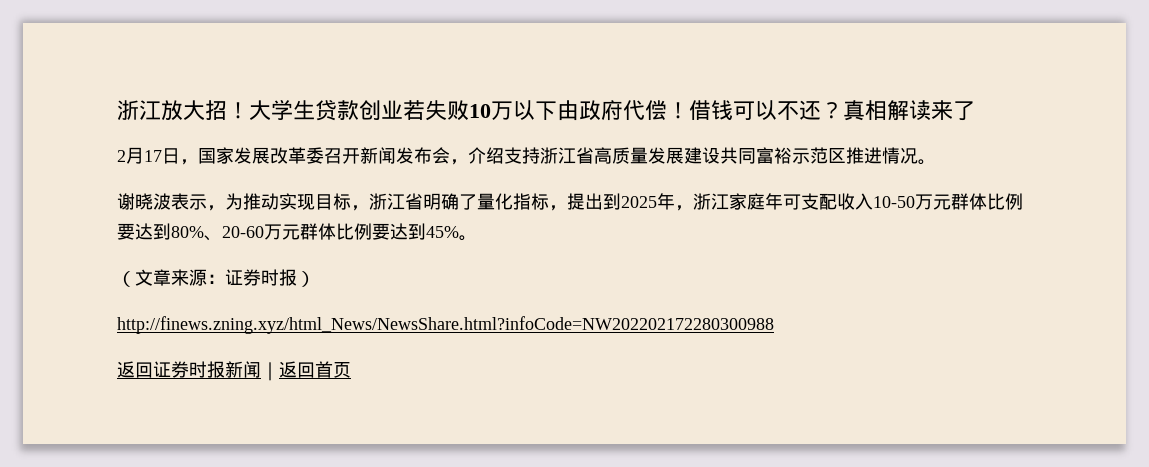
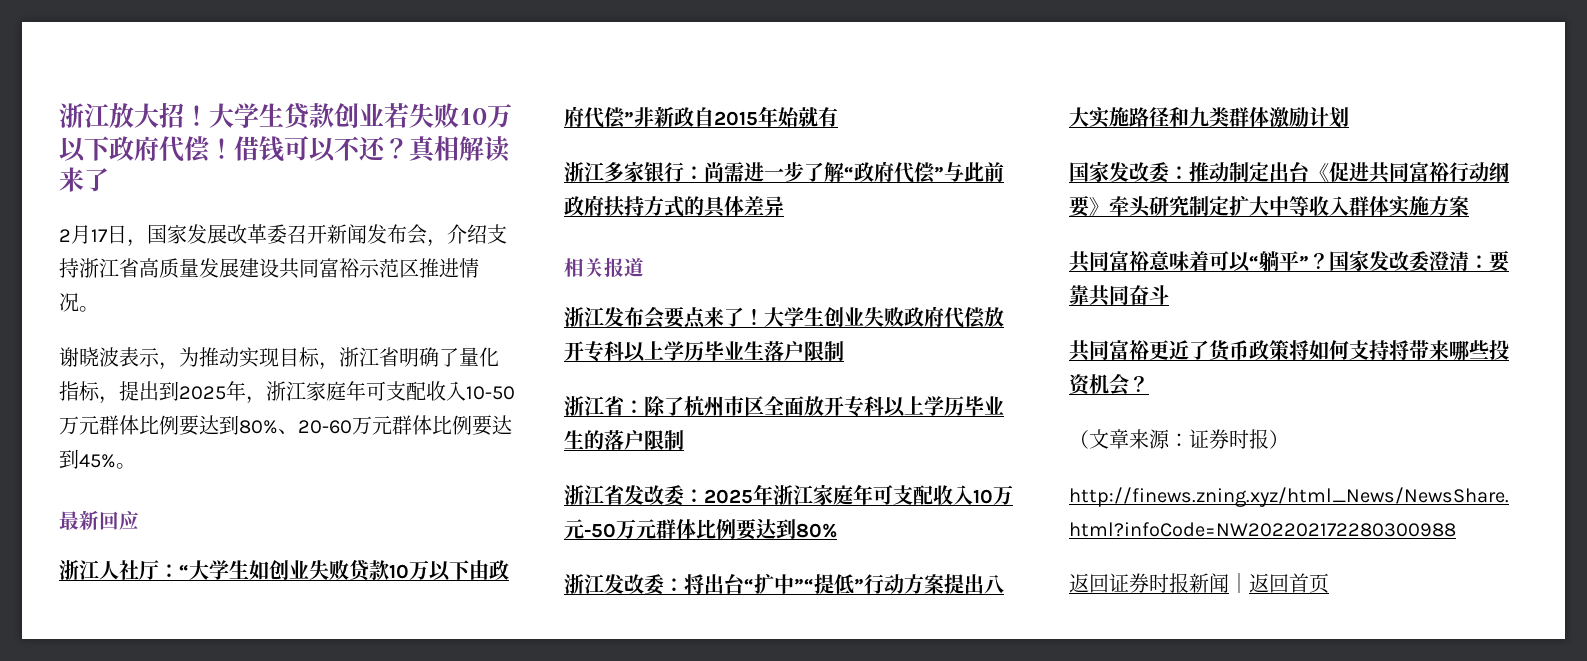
[557,100,579,121] 由 -> (110, 148) none
(477, 238) none -> [59,510,139,530] [59,559,509,582] [564,106,838,129] [564,161,1004,184] [564,195,784,218] [564,257,644,277] [564,306,1004,329] [564,340,844,362] [564,395,1004,417] [564,430,684,450] [564,484,1013,506] [564,518,837,540] [564,574,1004,595] [1069,107,1349,128] [1069,161,1509,183] [1069,196,1469,217] [1069,250,1510,272] [1069,285,1169,306] [1069,340,1509,362] [1069,373,1149,396] // 最新回应 // 浙江人社厅：“大学生如创业失败贷款10万以下由政府代偿”非新政自2015年始就有 // 浙江多家银行：尚需进一步了解“政府代偿”与此前政府扶持方式的具体差异 // 相关报道 // 浙江发布会要点来了！大学生创业失败政府代偿放开专科以上学历毕业生落户限制 // 浙江省：除了杭州市区全面放开专科以上学历毕业生的落户限制 // 浙江省发改委：2025年浙江家庭年可支配收入10万元-50万元群体比例要达到80% // 浙江发改委：将出台“扩中”“提低”行动方案提出八大实施路径和九类群体激励计划 // 国家发改委：推动制定出台《促进共同富裕行动纲要》牵头研究制定扩大中等收入群体实施方案 // 共同富裕意味着可以“躺平”？国家发改委澄清：要靠共同奋斗 // 共同富裕更近了货币政策将如何支持将带来哪些投资机会？

